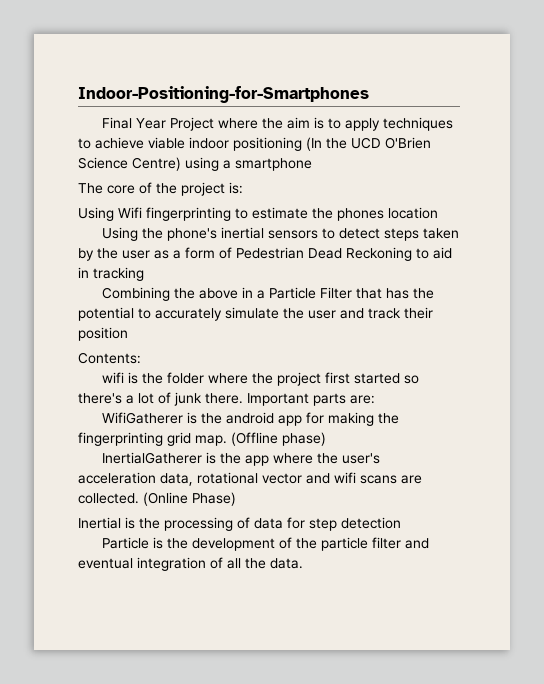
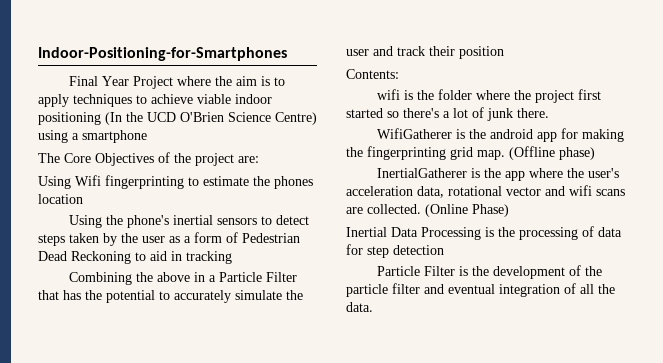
[107,185,135,194] core -> [64,153,154,166] Core Objectives
[229,182,243,194] is: -> [238,156,259,163] are:
[247,393,375,406] Important parts are: -> (549, 113) none
(121, 523) none -> [391,227,481,240] Data Processing
(149, 543) none -> [423,266,455,276] Filter

